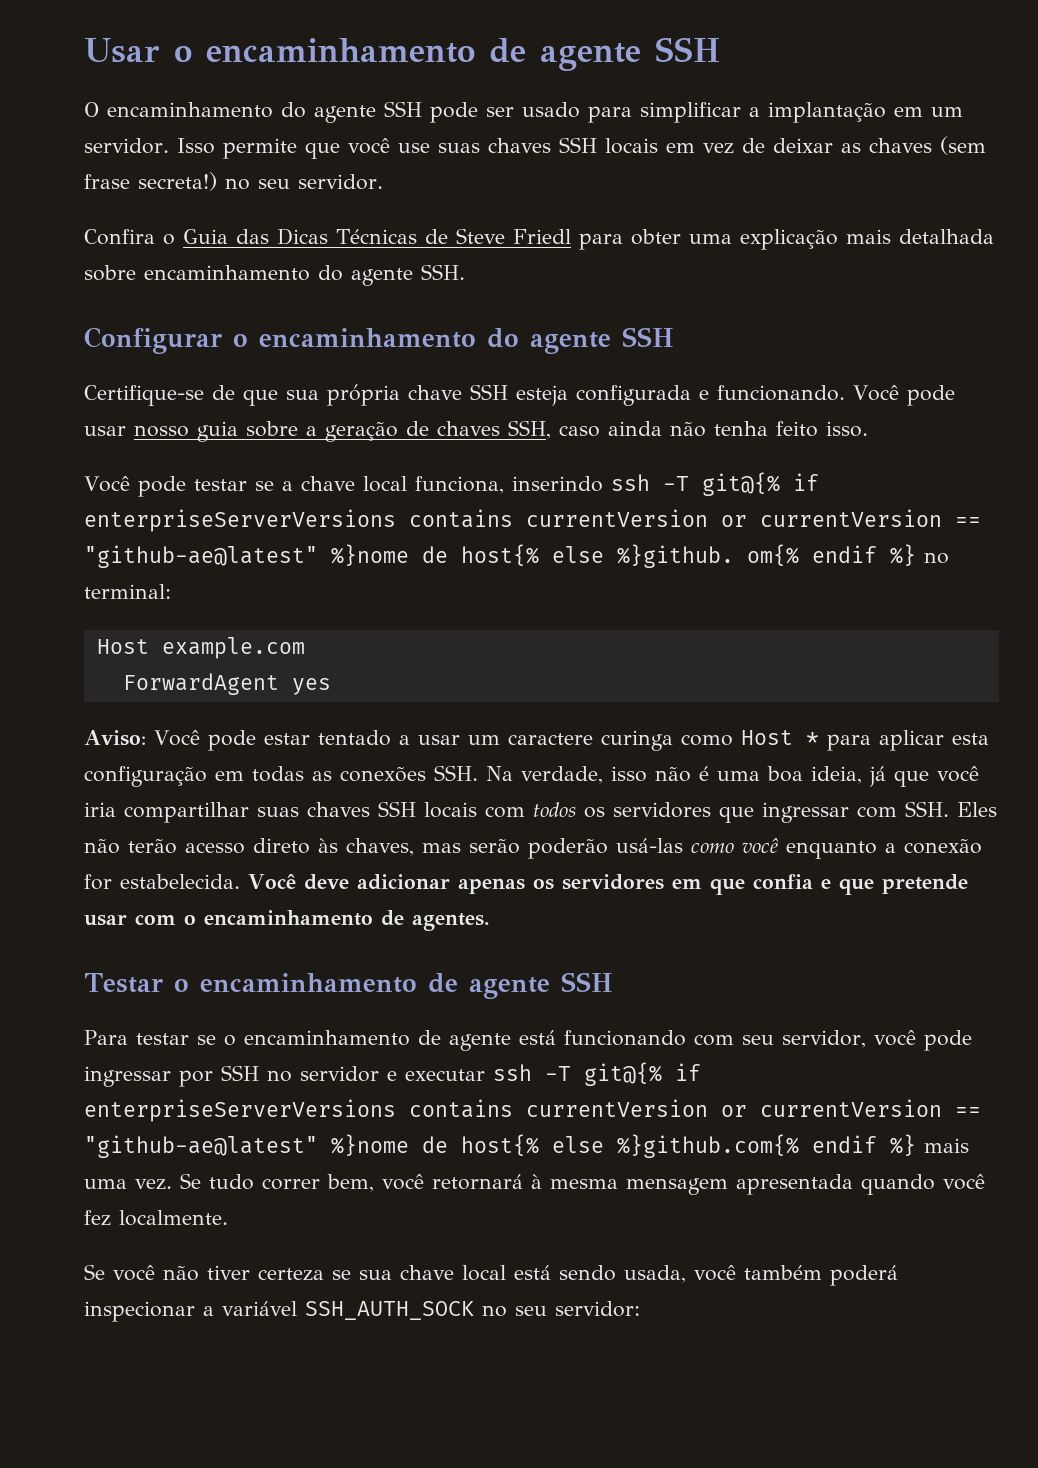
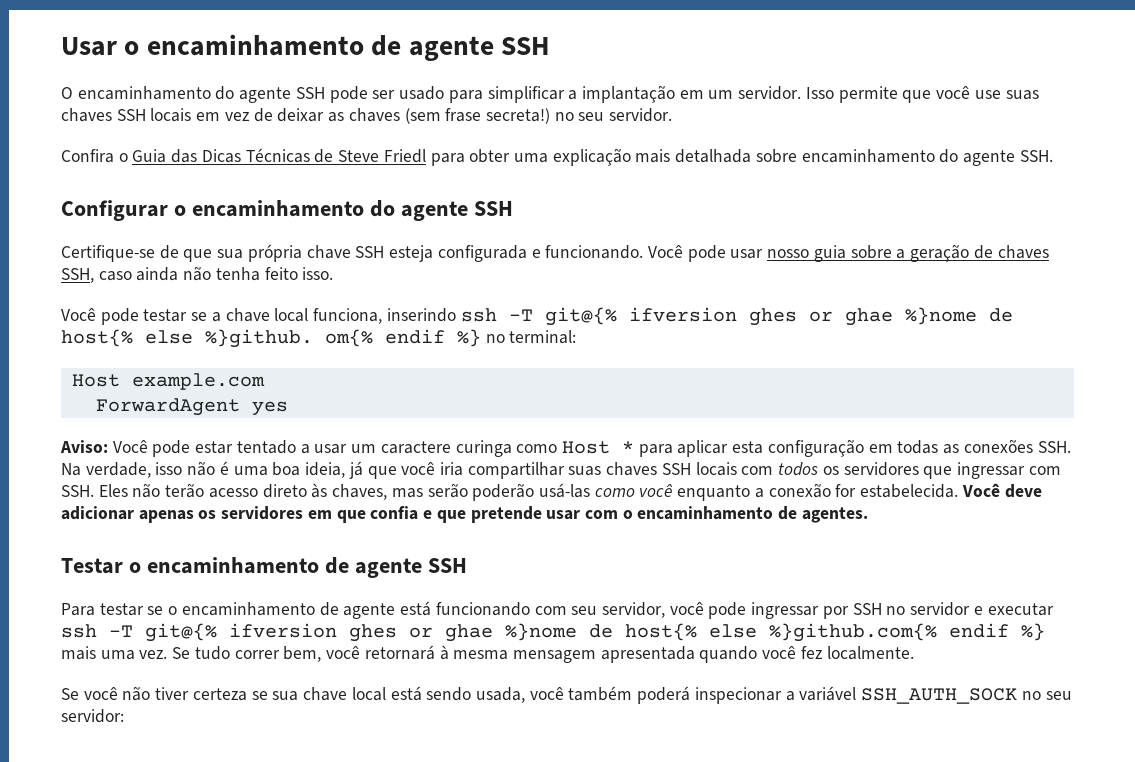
[792,473,819,491] [84,509,981,532] [84,545,318,568] if enterpriseServerVersions contains currentVersion or currentVersion == "github-ae@latest" -> [628,307,893,326] ifversion ghes or ghae
[675,1063,701,1081] [84,1099,981,1122] [84,1135,318,1158] if enterpriseServerVersions contains currentVersion or currentVersion == "github-ae@latest" -> [229,623,493,642] ifversion ghes or ghae

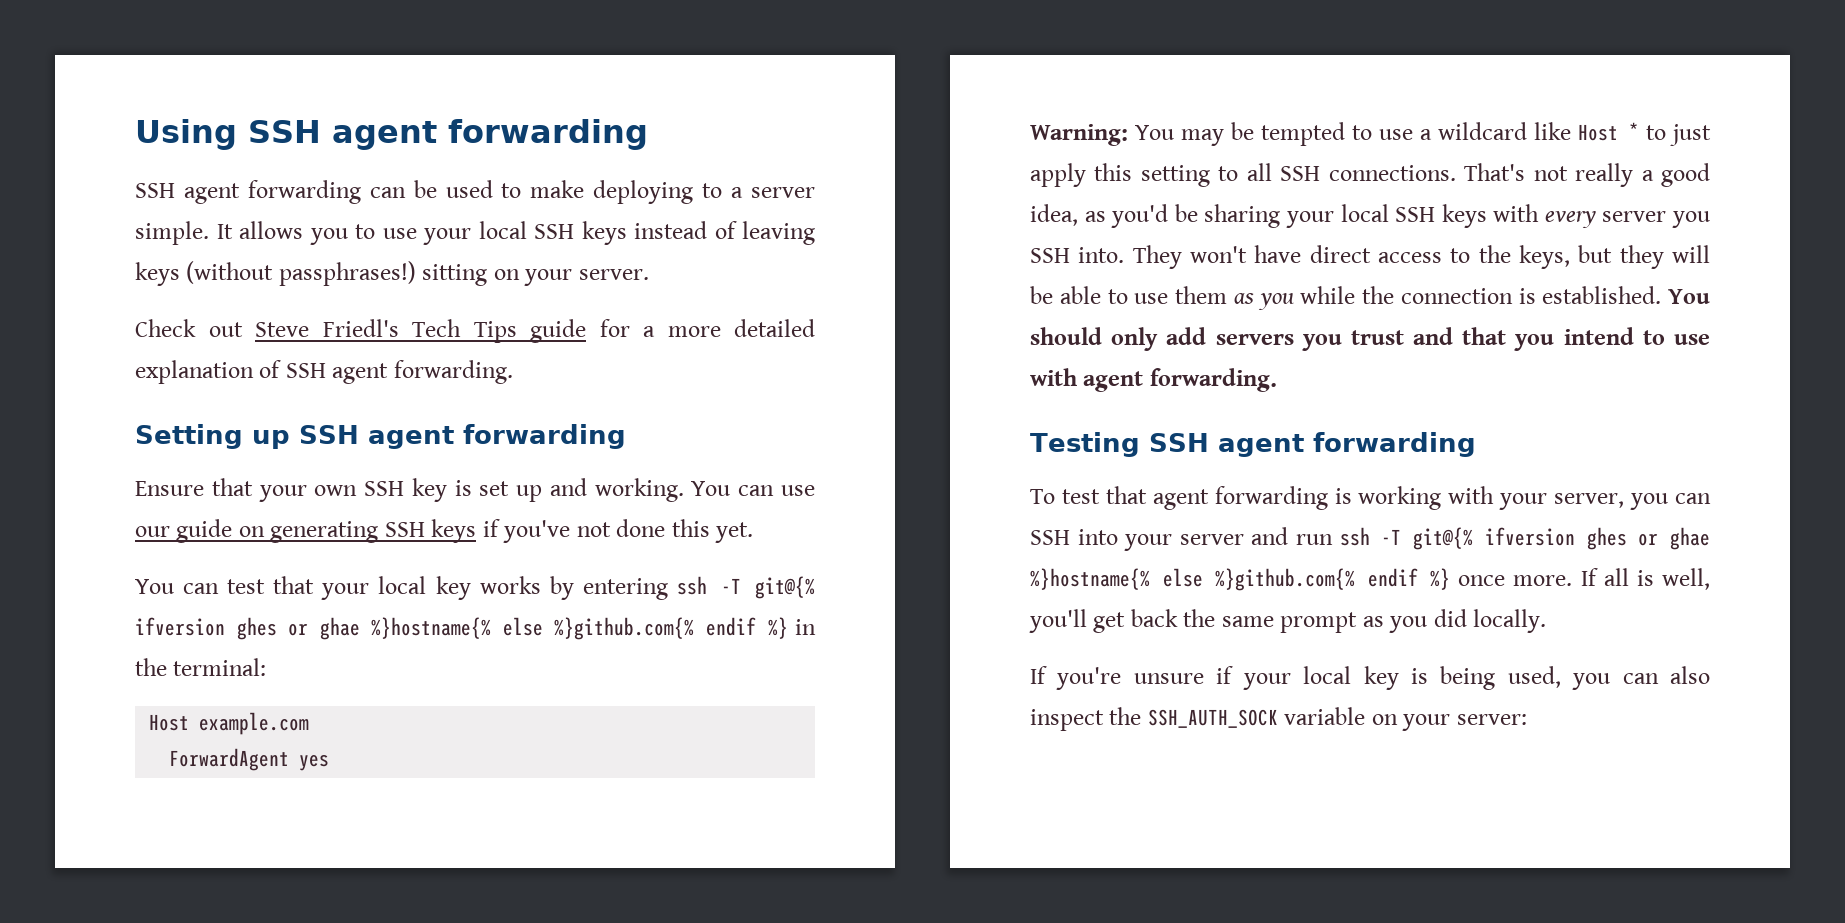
[61,34,551,61] [61,85,1039,103] [61,108,673,124] [61,148,1053,166] [61,200,513,221] [61,244,1049,262] [61,266,334,283] [61,307,1013,326] [61,329,505,348] Usar o encaminhamento de agente SSH // O encaminhamento do agente SSH pode ser usado para simplificar a implantação em um servidor. Isso permite que você use suas chaves SSH locais em vez de deixar as chaves (sem frase secreta!) no seu servidor. // Confira o Guia das Dicas Técnicas de Steve Friedl para obter uma explicação mais detalhada sobre encaminhamento do agente SSH. // Configurar o encaminhamento do agente SSH // Certifique-se de que sua própria chave SSH esteja configurada e funcionando. Você pode usar nosso guia sobre a geração de chaves SSH, caso ainda não tenha feito isso. // Você pode testar se a chave local funciona, inserindo ssh -T git@{% ifversion ghes or ghae %}nome de host{% else %}github. om{% endif %} no -> [135,119,648,150] [135,180,816,204] [135,221,815,245] [135,261,649,286] [135,319,815,343] [135,360,513,384] [135,424,626,449] [135,478,815,502] [135,519,754,543] [135,576,815,600] [135,617,816,640] [135,658,167,676] Using SSH agent forwarding // SSH agent forwarding can be used to make deploying to a server simple. It allows you to use your local SSH keys instead of leaving keys (without passphrases!) sitting on your server. // Check out Steve Friedl's Tech Tips guide for a more detailed explanation of SSH agent forwarding. // Setting up SSH agent forwarding // Ensure that your own SSH key is set up and working. You can use our guide on generating SSH keys if you've not done this yet. // You can test that your local key works by entering ssh -T git@{% ifversion ghes or ghae %}hostname{% else %}github.com{% endif %} in the
[60,439,1071,457] [61,461,1061,479] [61,483,1042,501] [61,506,868,523] [61,557,467,578] [61,601,1054,619] [61,623,1045,642] [61,645,914,663] [61,686,1072,704] [61,709,124,723] Aviso: Você pode estar tentado a usar um caractere curinga como Host * para aplicar esta configuração em todas as conexões SSH. Na verdade, isso não é uma boa ideia, já que você iria compartilhar suas chaves SSH locais com todos os servidores que ingressar com SSH. Eles não terão acesso direto às chaves, mas serão poderão usá-las como você enquanto a conexão for estabelecida. Você deve adicionar apenas os servidores em que confia e que pretende usar com o encaminhamento de agentes. // Testar o encaminhamento de agente SSH // Para testar se o encaminhamento de agente está funcionando com seu servidor, você pode ingressar por SSH no servidor e executar ssh -T git@{% ifversion ghes or ghae %}nome de host{% else %}github.com{% endif %} mais uma vez. Se tudo correr bem, você retornará à mesma mensagem apresentada quando você fez localmente. // Se você não tiver certeza se sua chave local está sendo usada, você também poderá inspecionar a variável SSH_AUTH_SOCK no seu servidor: -> [1030,122,1711,146] [1030,163,1710,187] [1030,204,1710,228] [1030,245,1710,269] [1030,286,1710,310] [1030,327,1710,351] [1030,368,1277,392] [1030,432,1476,457] [1030,486,1711,510] [1030,527,1710,551] [1030,568,1710,591] [1029,609,1547,633] [1030,666,1710,690] [1030,707,1527,731] Warning: You may be tempted to use a wildcard like Host * to just apply this setting to all SSH connections. That's not really a good idea, as you'd be sharing your local SSH keys with every server you SSH into. They won't have direct access to the keys, but they will be able to use them as you while the connection is established. You should only add servers you trust and that you intend to use with agent forwarding. // Testing SSH agent forwarding // To test that agent forwarding is working with your server, you can SSH into your server and run ssh -T git@{% ifversion ghes or ghae %}hostname{% else %}github.com{% endif %} once more. If all is well, you'll get back the same prompt as you did locally. // If you're unsure if your local key is being used, you can also inspect the SSH_AUTH_SOCK variable on your server:

